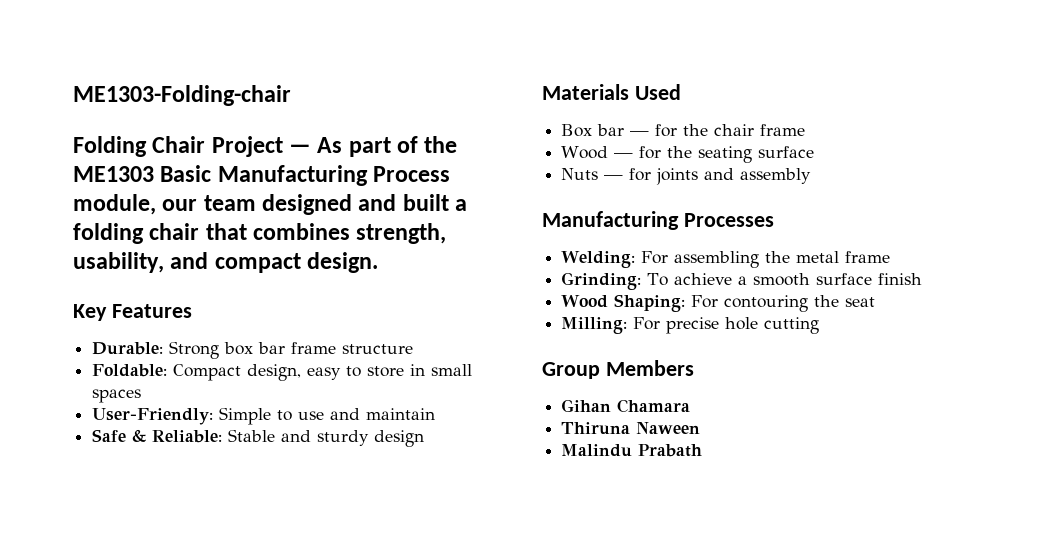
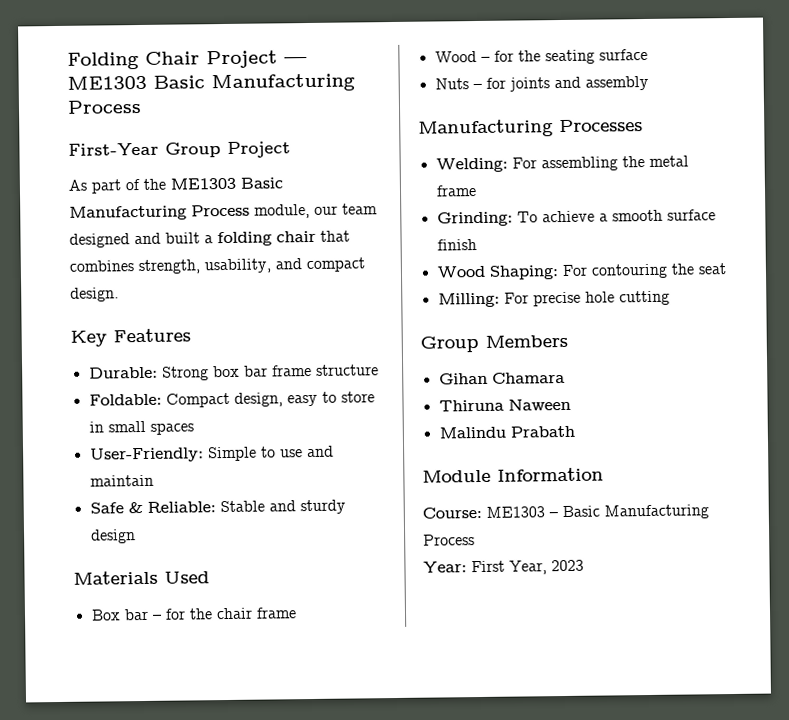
[73,85,291,106] ME1303-Folding-chair // -> (67, 61) none
(312, 148) none -> [67,73,355,93] [67,99,142,114] [68,141,291,158] ME1303 Basic Manufacturing Process // First-Year Group Project //
[630,131,650,136] — -> [152,614,162,620] –
[614,153,634,158] — -> [480,56,490,62] –
[604,175,624,180] — -> [472,83,482,90] –
(703, 450) none -> [422,467,604,483] [422,504,709,520] [423,534,475,546] [423,559,584,575] // Module Information // Course: ME1303 – Basic Manufacturing Process // Year: First Year, 2023

